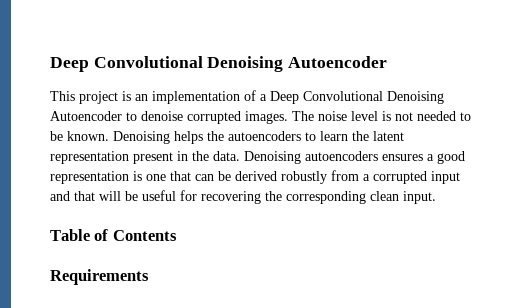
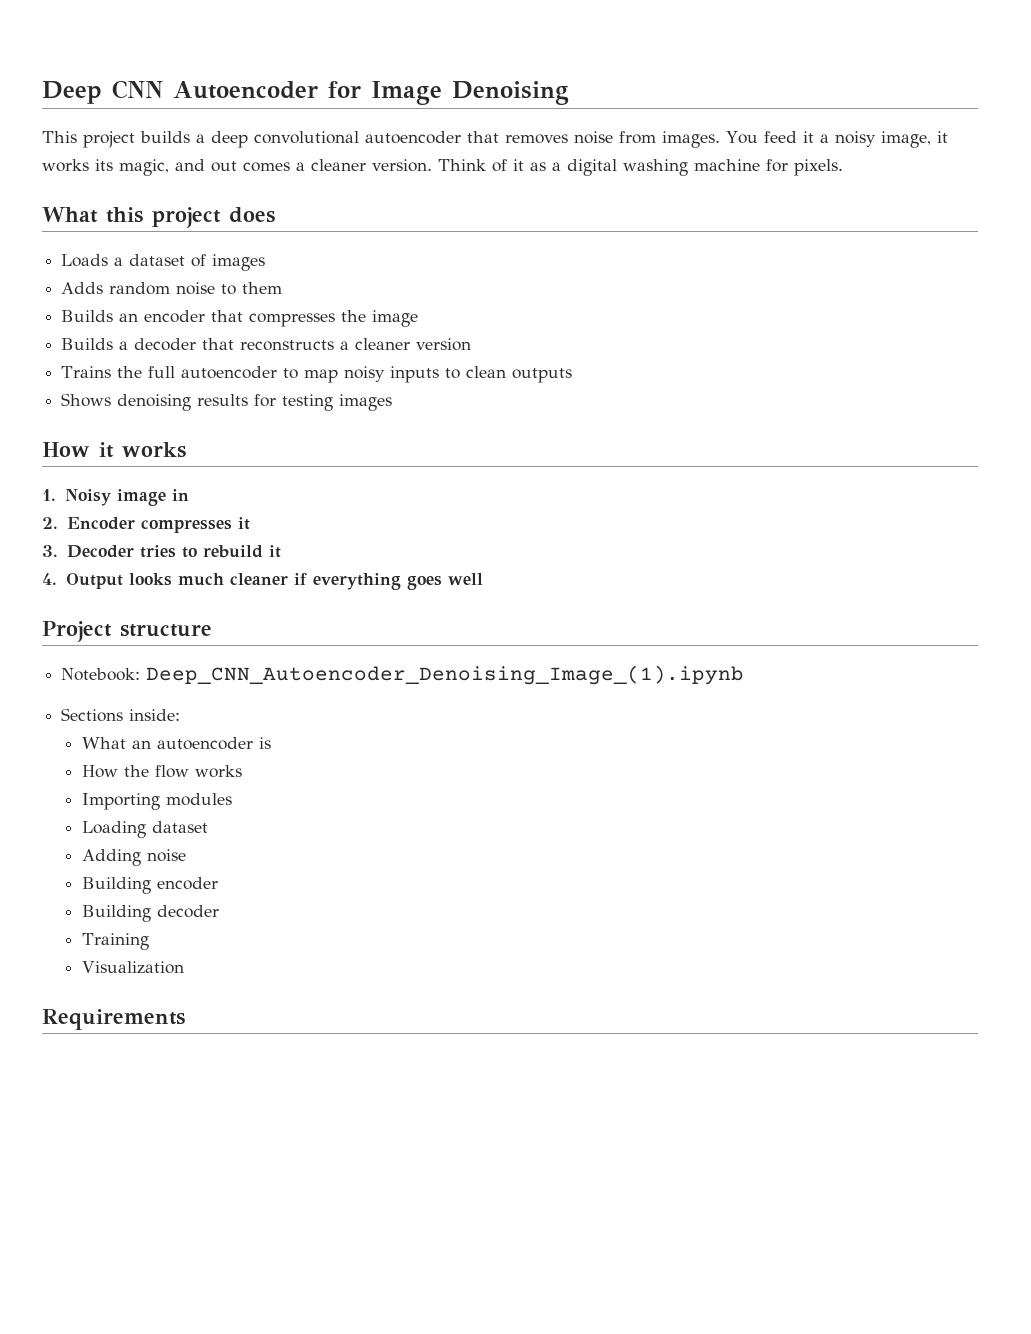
[50,56,388,72] Deep Convolutional Denoising Autoencoder -> [42,80,569,105] Deep CNN Autoencoder for Image Denoising
[122,90,444,104] [50,111,471,124] [50,131,404,144] [50,151,465,164] [50,170,460,184] [50,190,436,204] [50,229,177,241] is an implementation of a Deep Convolutional Denoising Autoencoder to denoise corrupted images. The noise level is not needed to be known. Denoising helps the autoencoders to learn the latent representation present in the data. Denoising autoencoders ensures a good representation is one that can be derived robustly from a corrupted input and that will be useful for recovering the corresponding clean input. // Table of Contents -> [140,131,948,148] [42,159,843,176] [42,207,275,228] [61,254,266,271] [61,282,283,295] [61,310,419,327] [61,338,472,351] [61,366,573,383] [61,393,393,411] [42,442,186,458] [42,489,189,506] [42,517,250,533] [42,545,281,558] [42,573,483,590] [42,621,212,642] [61,665,745,685] [61,708,181,722] [81,737,271,750] [81,765,242,778] [81,793,232,810] [81,821,208,838] [81,849,186,866] [81,877,218,894] [81,905,219,922] [81,933,149,950] [81,961,184,974] builds a deep convolutional autoencoder that removes noise from images. You feed it a noisy image, it works its magic, and out comes a cleaner version. Think of it as a digital washing machine for pixels. // What this project does // Loads a dataset of images // Adds random noise to them // Builds an encoder that compresses the image // Builds a decoder that reconstructs a cleaner version // Trains the full autoencoder to map noisy inputs to clean outputs // Shows denoising results for testing images // How it works // 1. Noisy image in // 2. Encoder compresses it // 3. Decoder tries to rebuild it // 4. Output looks much cleaner if everything goes well // Project structure // Notebook: Deep_CNN_Autoencoder_Denoising_Image_(1).ipynb // Sections inside: // What an autoencoder is // How the flow works // Importing modules // Loading dataset // Adding noise // Building encoder // Building decoder // Training // Visualization

